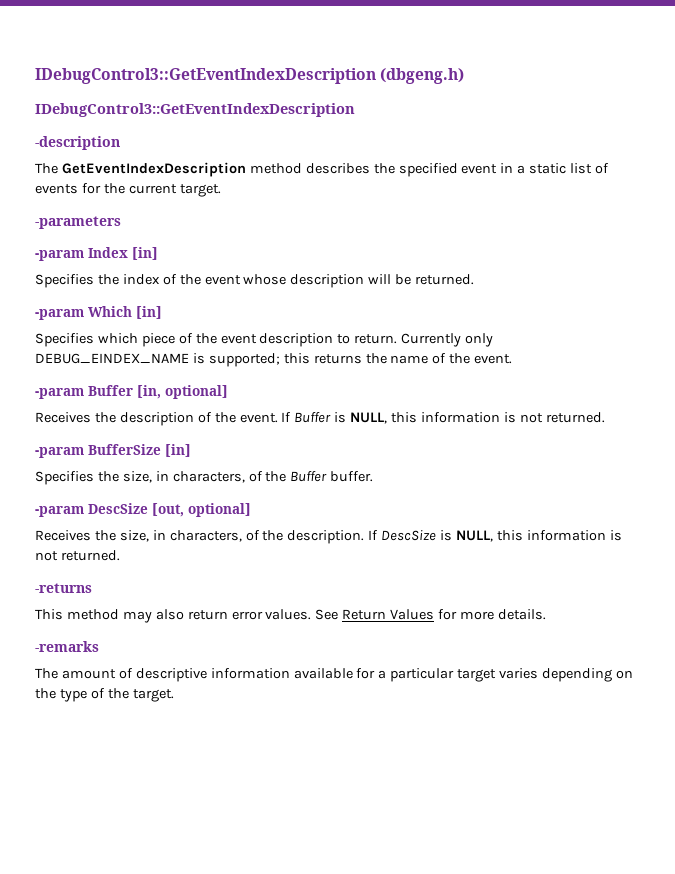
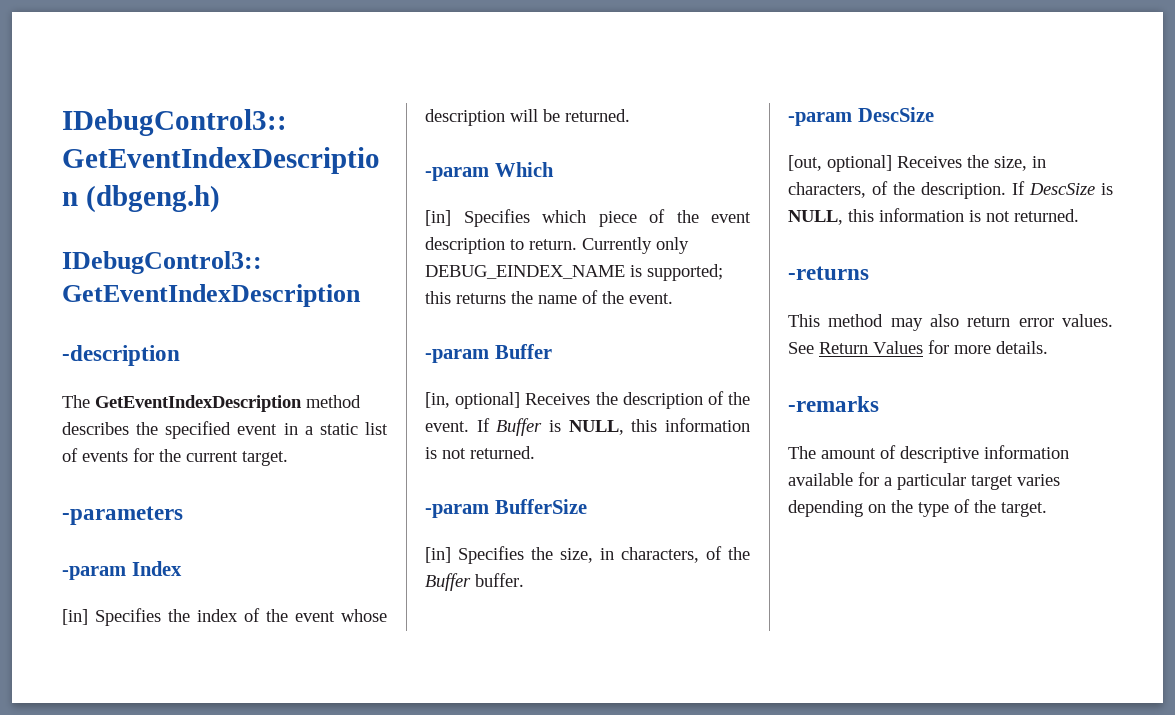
[132,247,158,260] [in] // -> [62,609,88,625] // [in]
[136,306,162,319] [in] // -> [425,210,451,226] // [in]
(133, 390) none -> (552, 351) //
(228, 392) // -> (521, 400) none
[165,444,191,457] [in] // -> [425,547,451,563] // [in]
(148, 508) none -> (934, 114) //
(251, 510) // -> (892, 163) none

